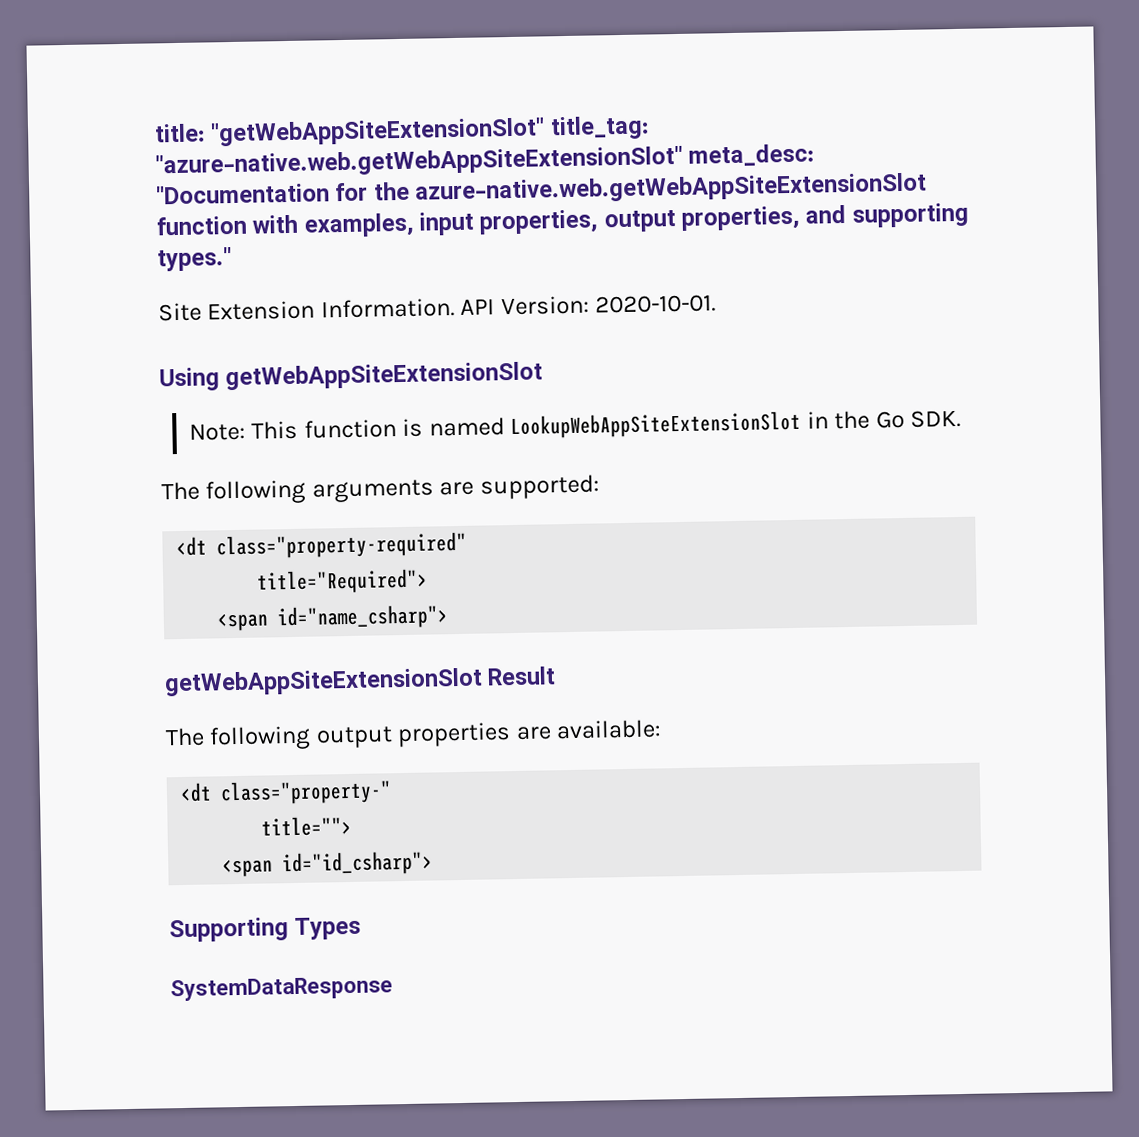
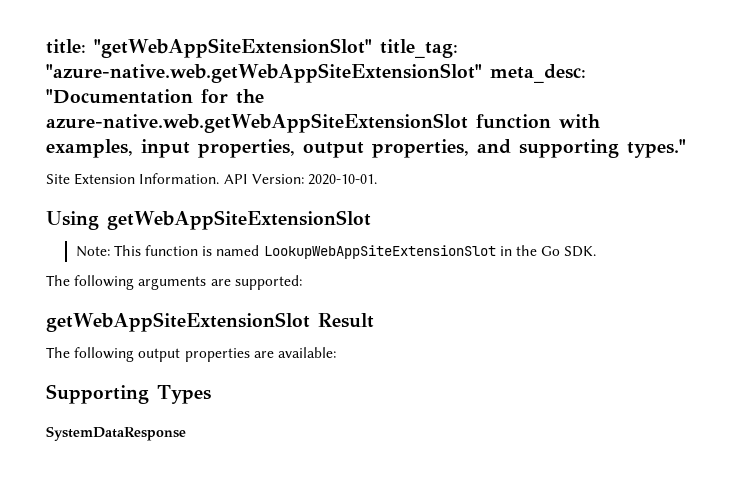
[176,531,468,560] [257,568,429,595] [217,604,450,632] // <dt class="property-required" // title="Required"> // <span id="name_csharp"> -> (302, 282) none
[180,779,393,806] [261,815,353,837] [222,850,434,878] // <dt class="property-" // title=""> // <span id="id_csharp"> -> (336, 352) none

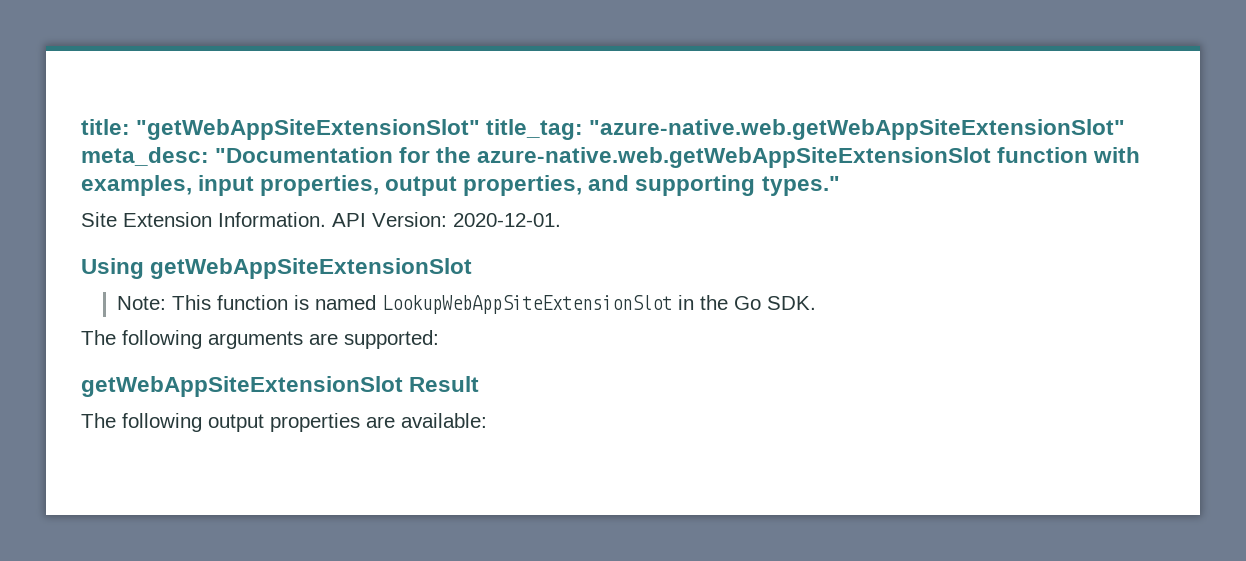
[307,174,377,185] 2020-10-01. -> [453,213,561,227] 2020-12-01.
[46,384,211,404] [46,426,186,441] // Supporting Types // SystemDataResponse -> (487, 420) none

